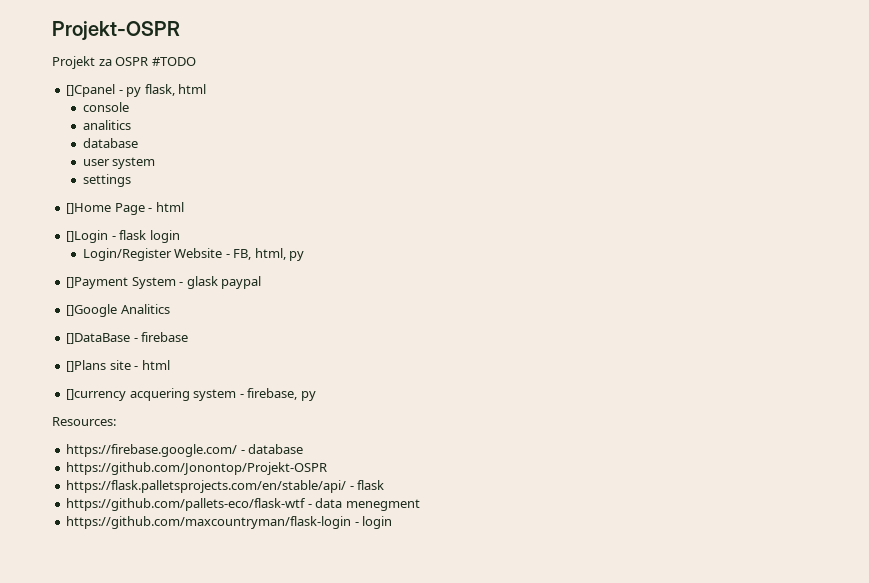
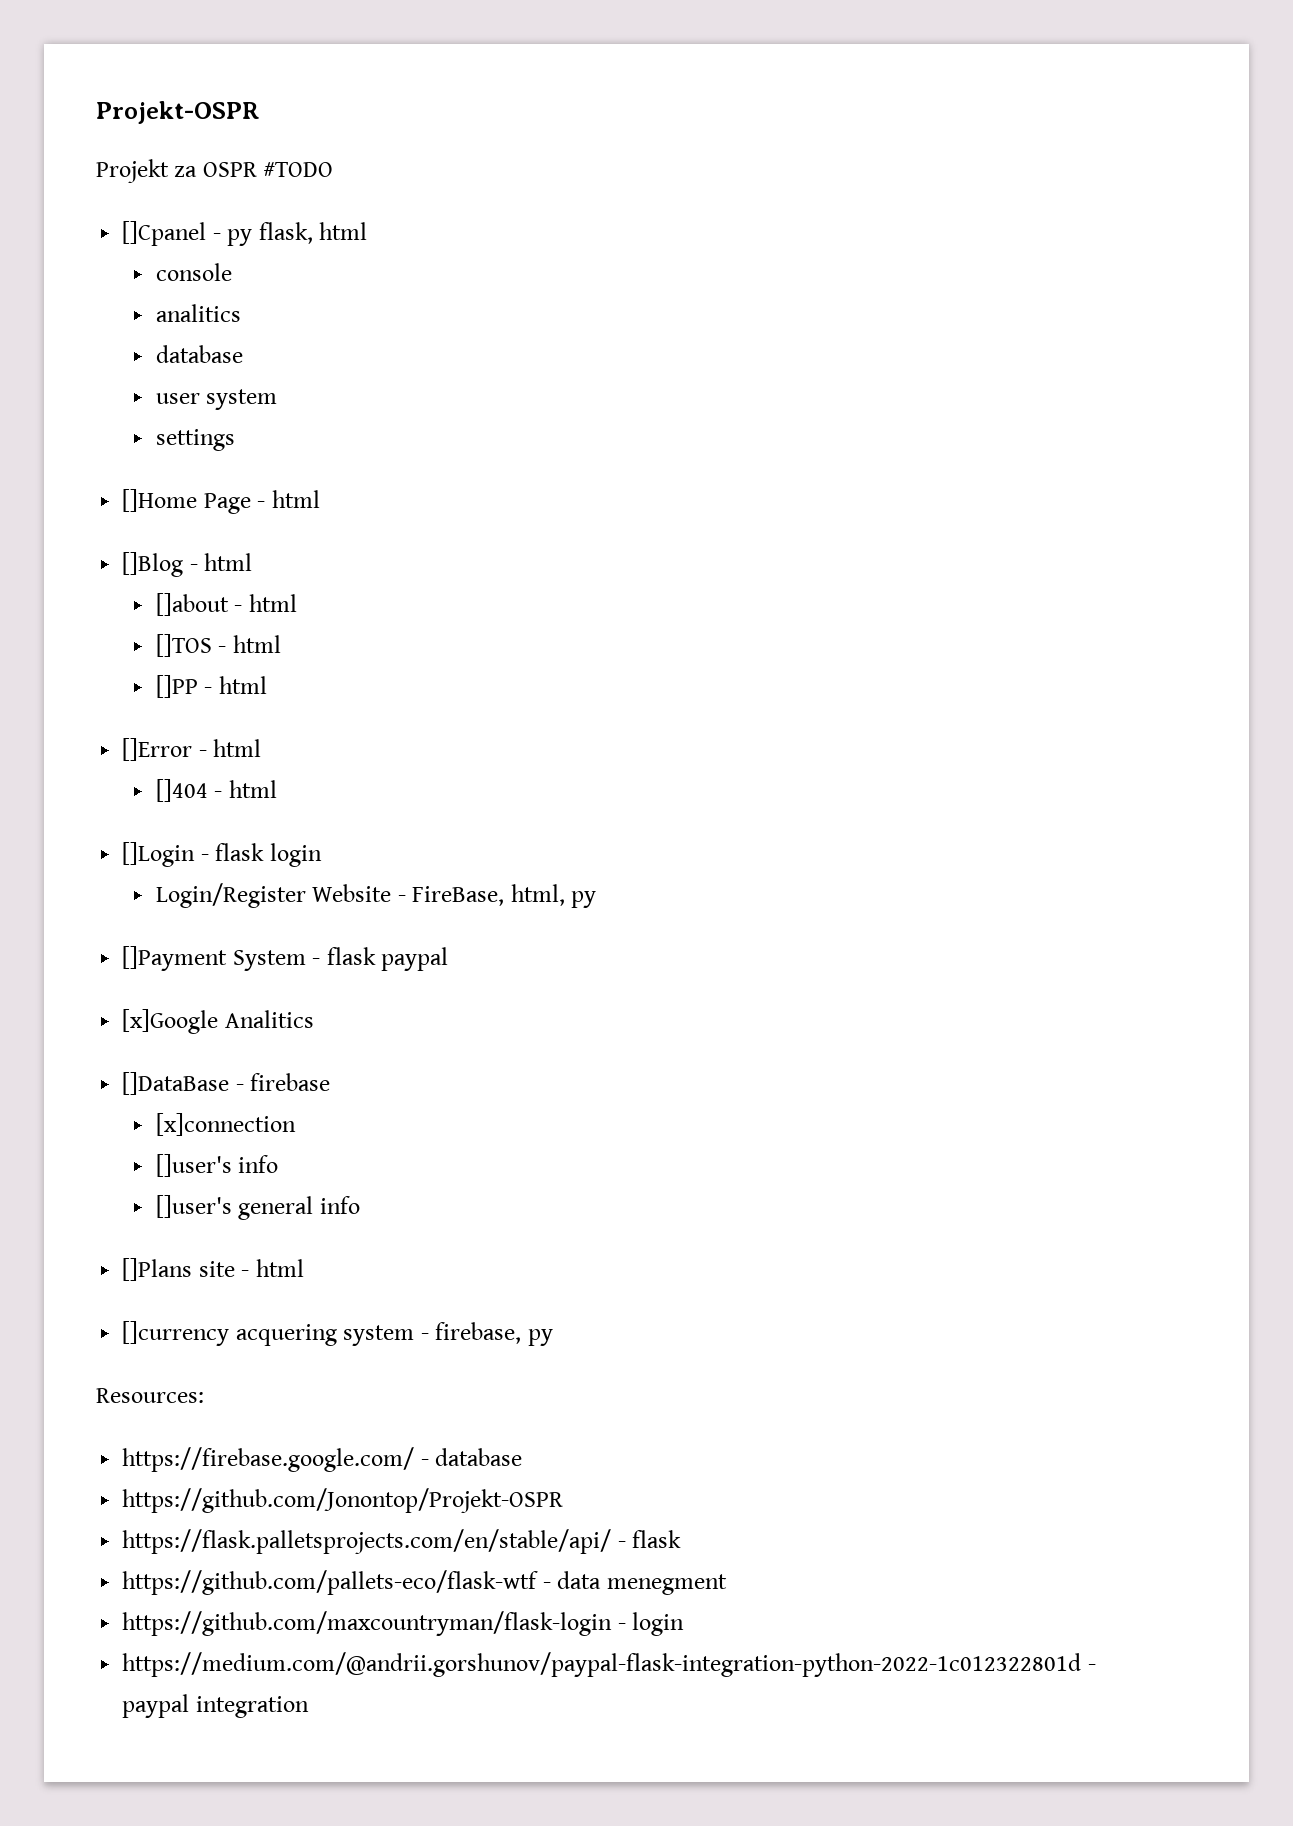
(184, 207) none -> [122,552,253,577] [155,593,297,616] [155,634,281,657] [155,675,267,698] [122,738,262,761] [155,779,277,802] // []Blog - html // []about - html // []TOS - html // []PP - html // []Error - html // []404 - html
[233,249,252,260] FB, -> [412,886,505,906] FireBase,
[186,276,218,289] glask -> [326,947,376,965] flask
[66,304,118,317] []Google -> [122,1009,219,1034] [x]Google
(189, 337) none -> [155,1113,296,1136] [155,1154,279,1177] [155,1195,360,1220] // [x]connection // []user's info // []user's general info
(393, 522) none -> [122,1652,1096,1677] [122,1694,309,1718] // https://medium.com/@andrii.gorshunov/paypal-flask-integration-python-2022-1c012322801d - paypal integration

